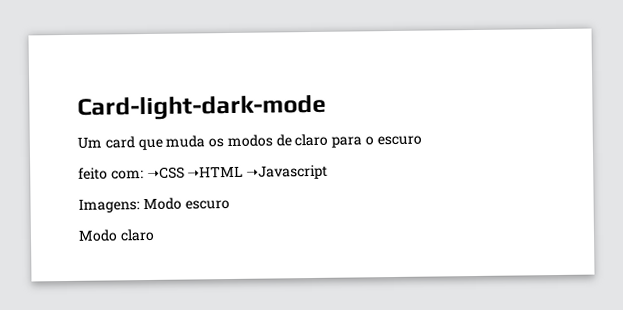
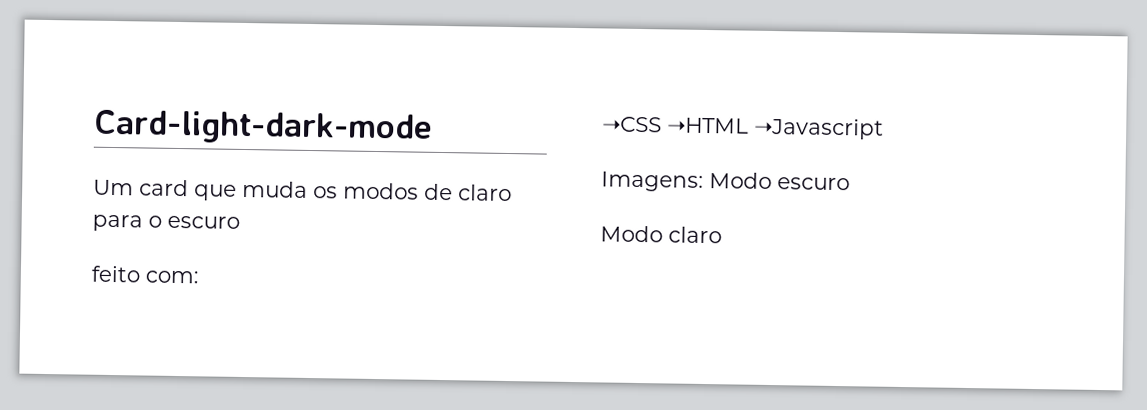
(144, 175) none -> (199, 277) //

